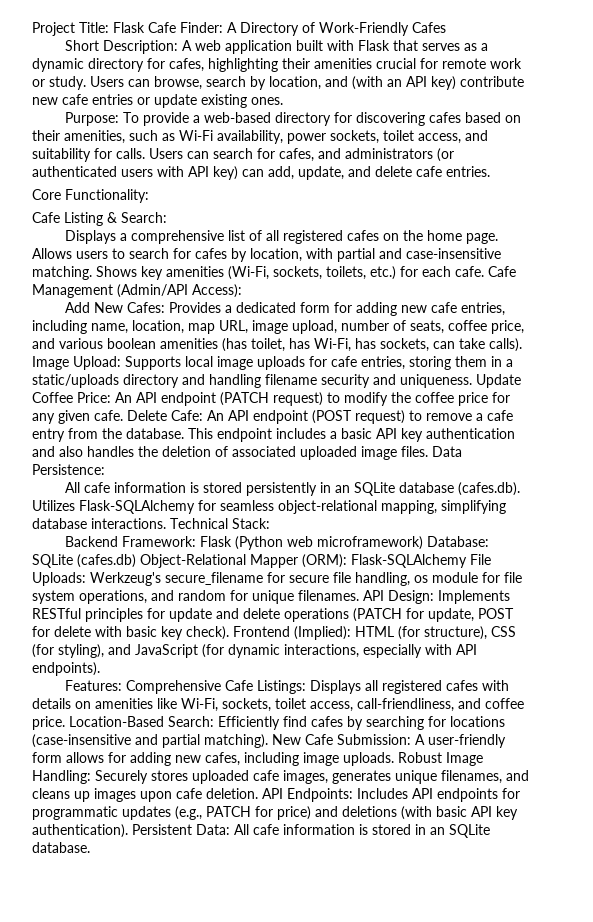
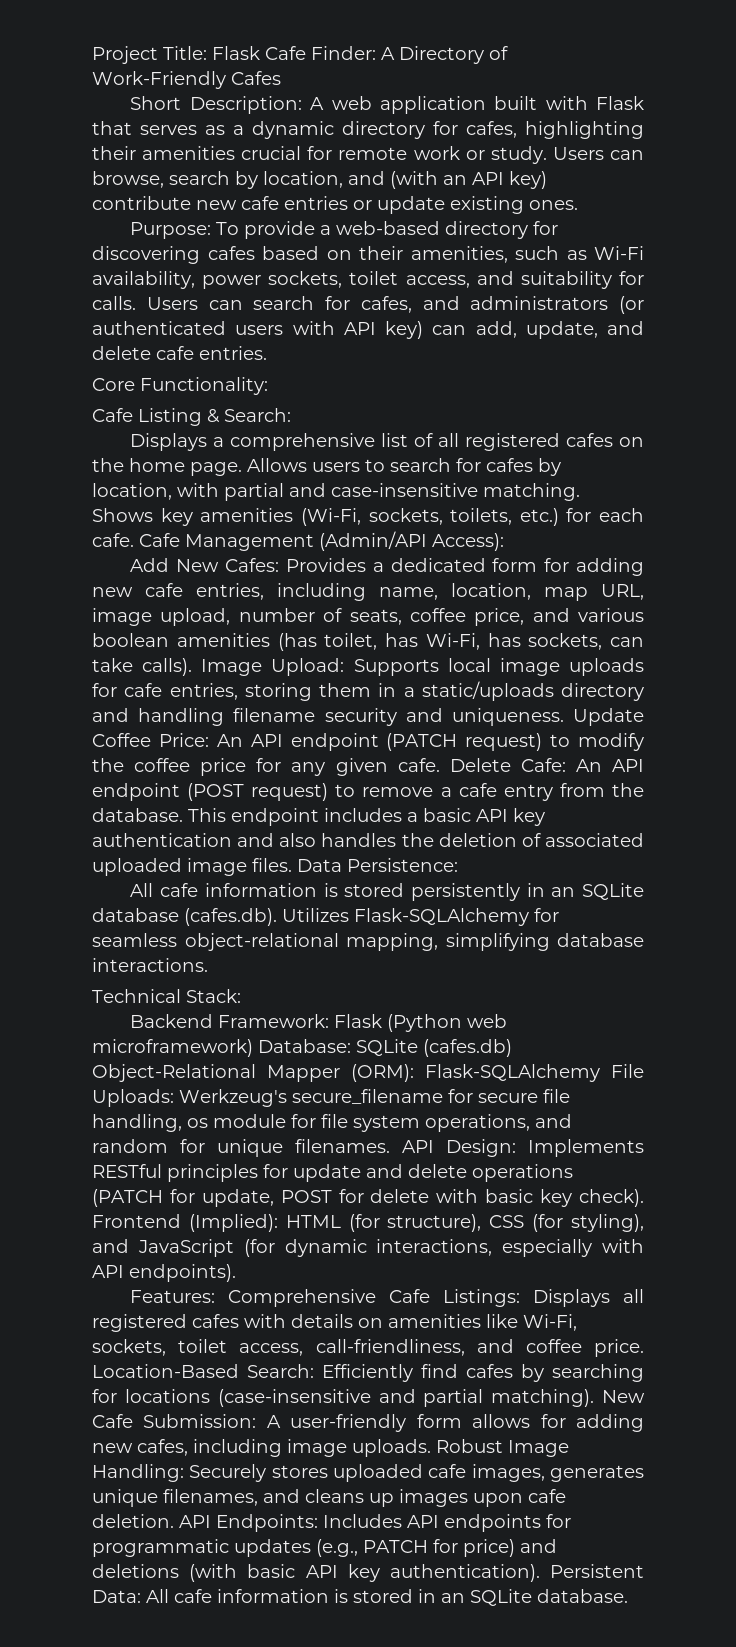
(166, 523) none -> (208, 965) //

